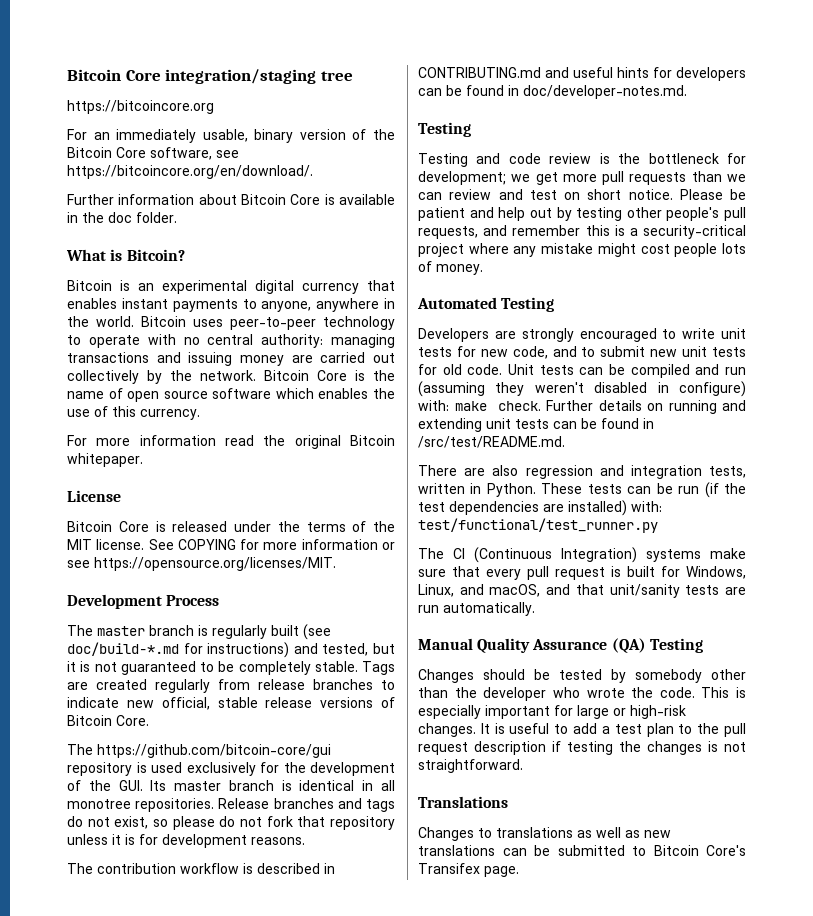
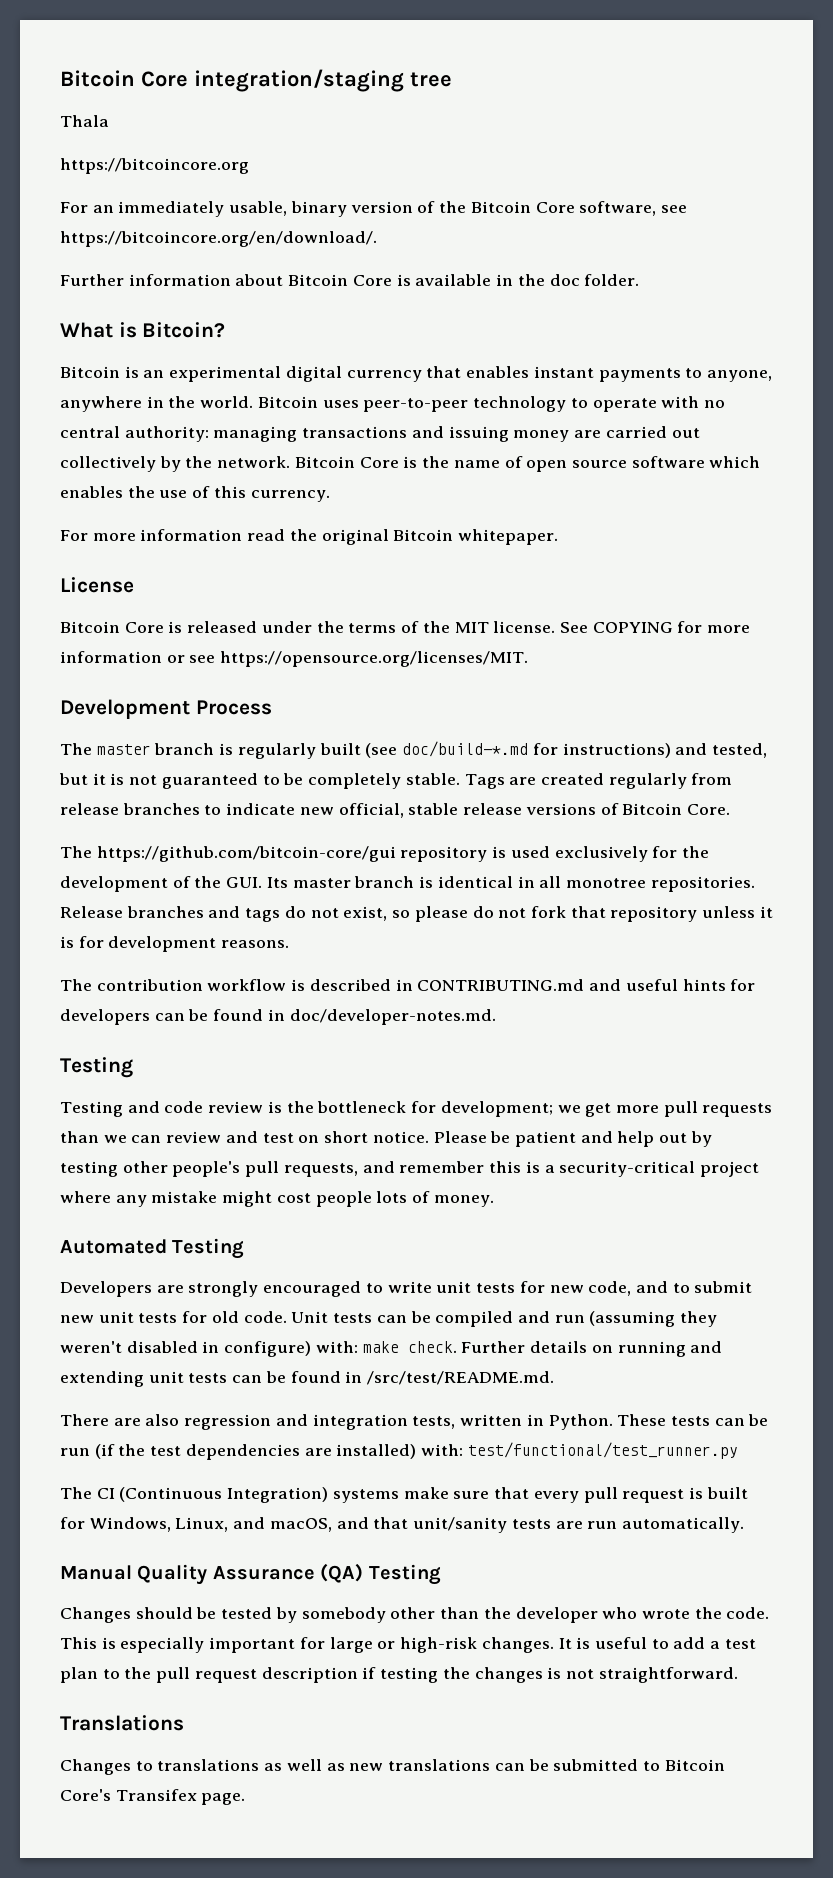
(353, 76) none -> [60,115,109,127] // Thala

